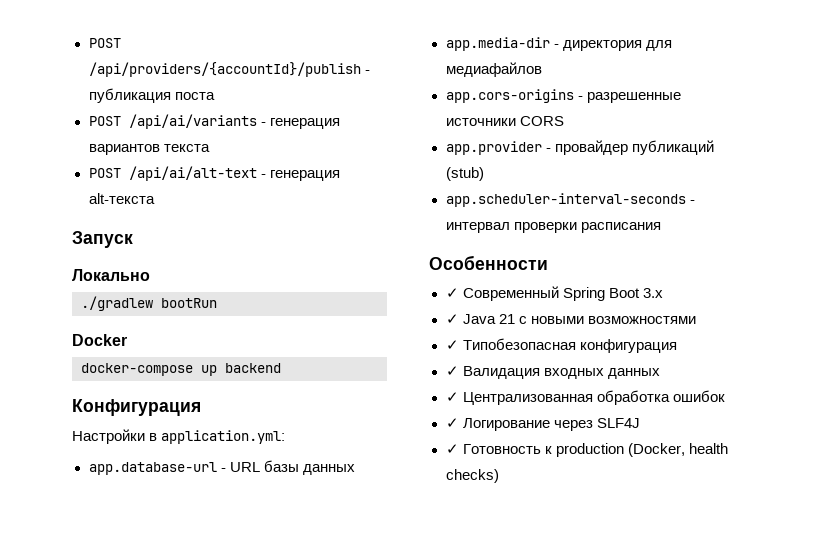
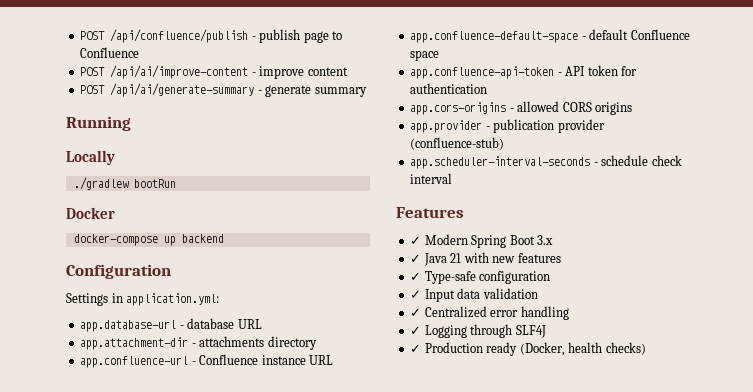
[88,38,121,48] [88,62,370,77] [88,88,215,103] [88,114,340,129] [88,144,210,155] [88,166,340,181] [88,193,155,204] [72,231,133,248] [72,269,150,281] POST /api/providers/{accountId}/publish - публикация поста // POST /api/ai/variants - генерация вариантов текста // POST /api/ai/alt-text - генерация alt-текста // Запуск // Локально -> [80,29,343,43] [80,47,140,58] [80,65,348,79] [80,83,367,97] [66,116,131,131] [66,150,115,165] POST /api/confluence/publish - publish page to Confluence // POST /api/ai/improve-content - improve content // POST /api/ai/generate-summary - generate summary // Running // Locally
[72,399,201,416] [72,429,158,444] Конфигурация // Настройки в -> [66,264,171,279] [66,293,123,306] Configuration // Settings in
[229,460,355,475] [445,37,672,51] [445,62,542,77] URL базы данных // app.media-dir - директория для медиафайлов -> [187,318,262,329] [80,336,317,350] [80,354,334,368] [410,29,690,43] [410,50,440,61] [410,65,638,79] [410,83,488,94] database URL // app.attachment-dir - attachments directory // app.confluence-url - Confluence instance URL // app.confluence-default-space - default Confluence space // app.confluence-api-token - API token for authentication
[586,92,681,103] [445,118,516,126] разрешенные источники -> [517,101,560,112] allowed
(564, 121) none -> [595,102,633,115] origins
[554,140,714,155] [445,167,484,181] провайдер публикаций (stub) -> [493,119,605,133] [410,137,505,150] publication provider (confluence-stub)
[445,222,661,233] [429,255,548,270] [445,286,559,301] интервал проверки расписания // Особенности // ✓ Современный -> [601,155,682,166] [410,173,453,184] [396,207,464,218] [410,234,468,245] schedule check interval // Features // ✓ Modern
[518,316,696,324] [445,338,677,353] [445,366,660,379] [445,390,725,405] [445,418,593,431] с новыми возможностями // ✓ Типобезопасная конфигурация // ✓ Валидация входных данных // ✓ Централизованная обработка ошибок // ✓ Логирование через -> [463,252,561,263] [410,271,551,284] [410,288,538,302] [410,306,569,320] [410,324,513,338] with new features // ✓ Type-safe configuration // ✓ Input data validation // ✓ Centralized error handling // ✓ Logging through
[462,443,624,457] Готовность к production -> [424,342,518,356] Production ready

